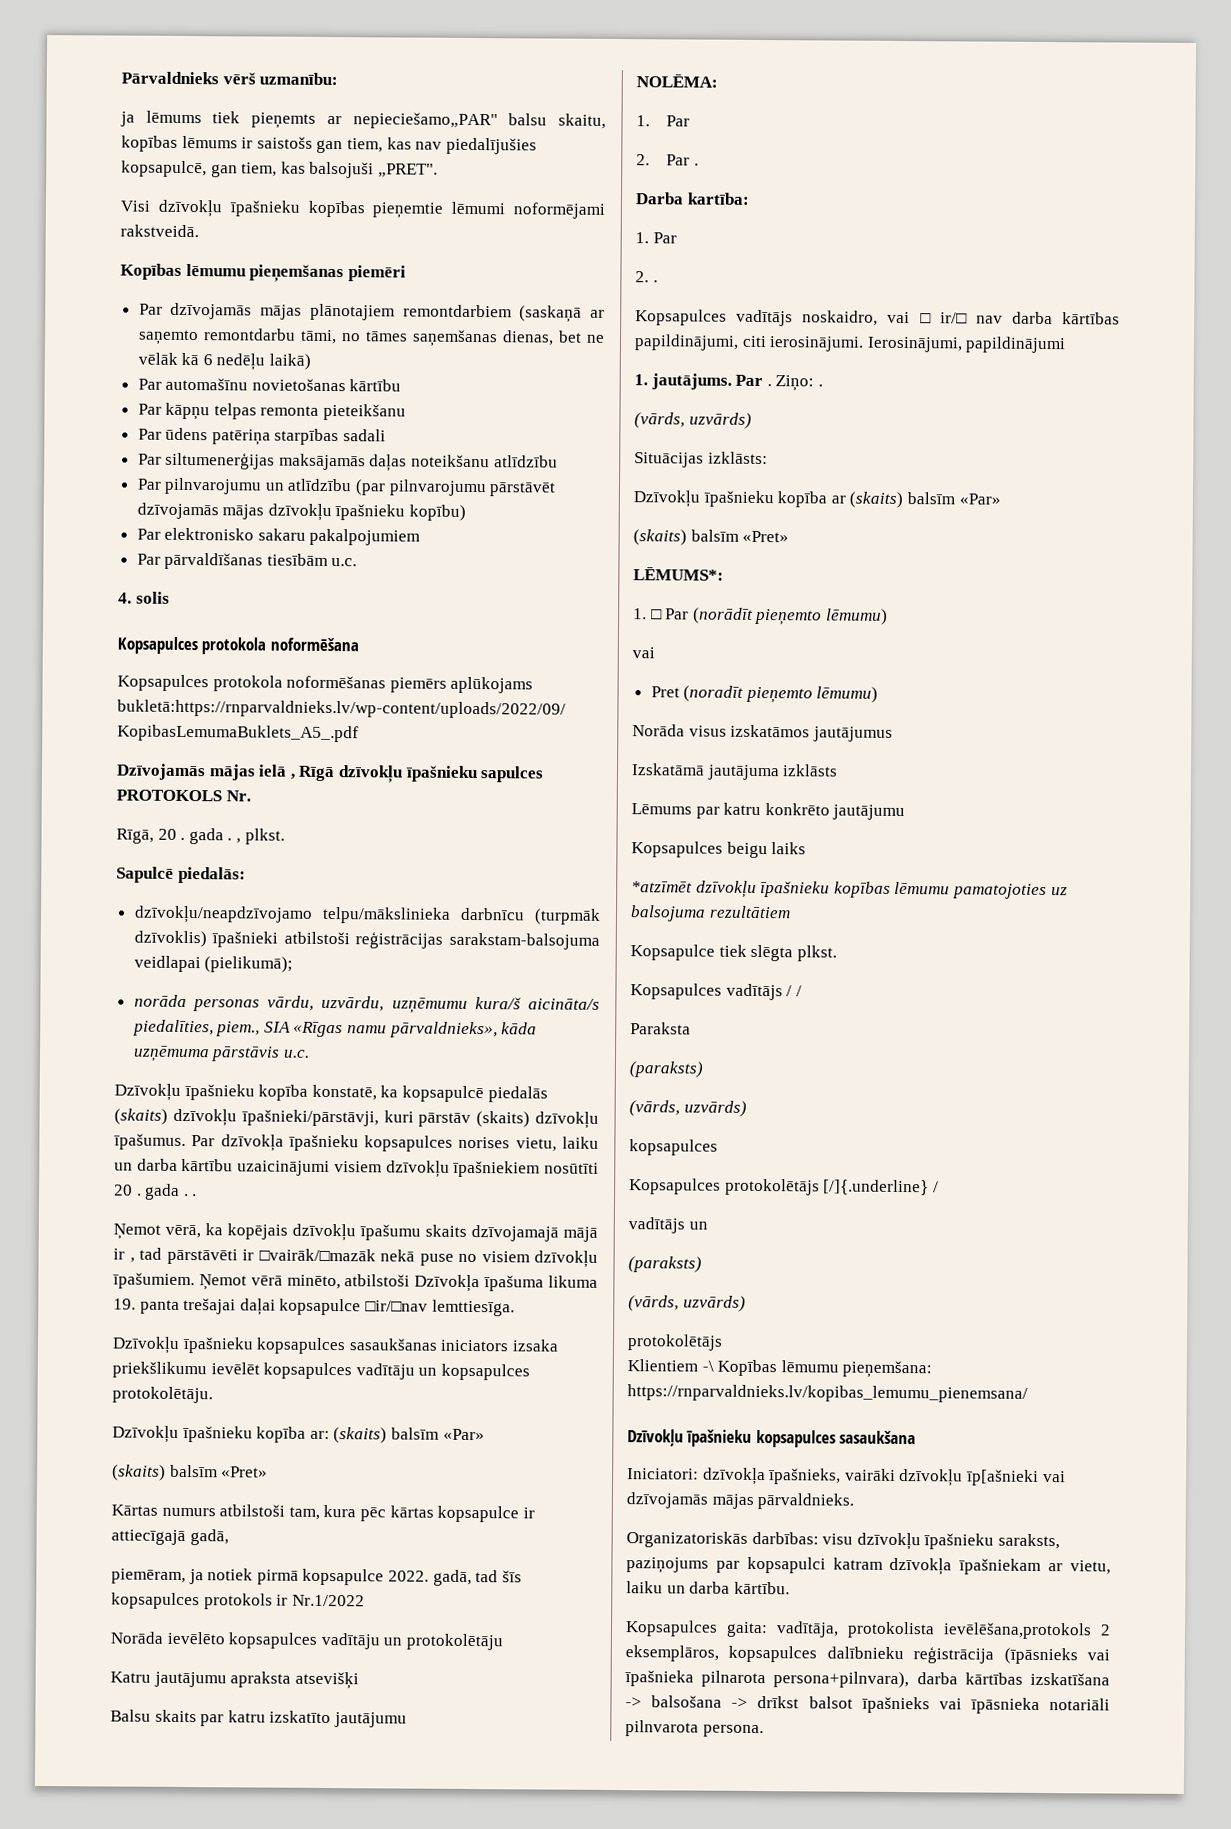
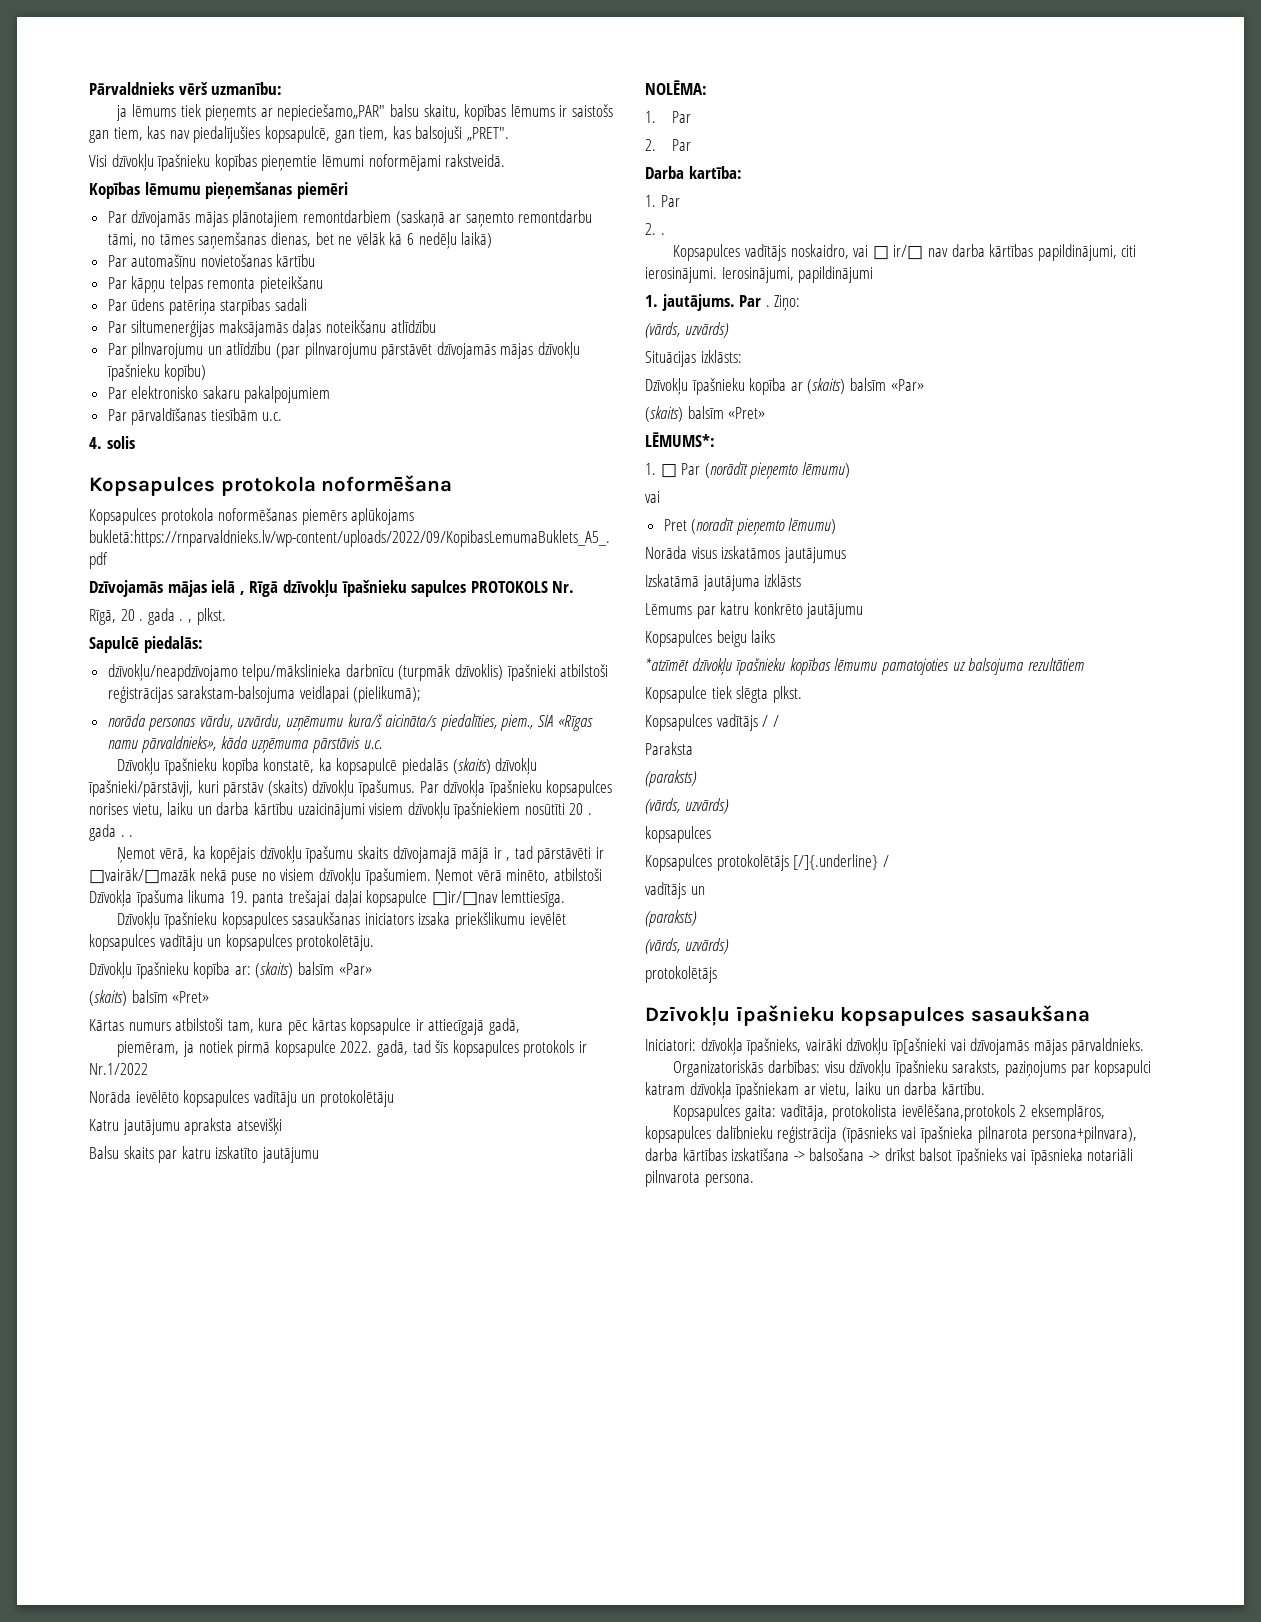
[693,163,699,166] . -> (691, 145) none
[817,384,823,387] . -> (801, 303) none
[627,1359,933,1379] [627,1384,1028,1403] // Klientiem -\ Kopības lēmumu pieņemšana: https://rnparvaldnieks.lv/kopibas_lemumu_pienemsana/ -> (717, 974) none

